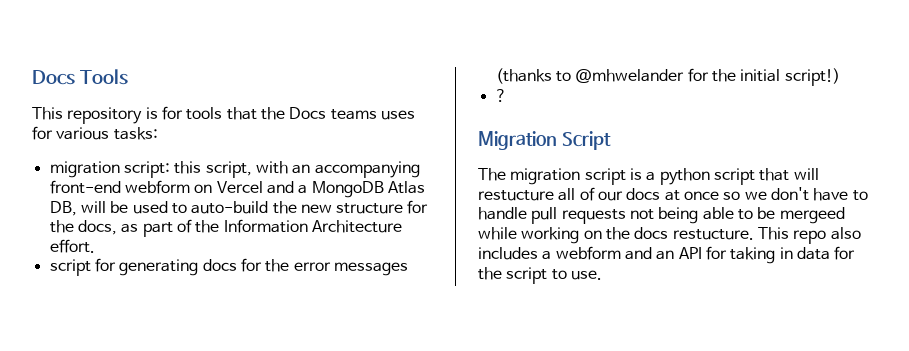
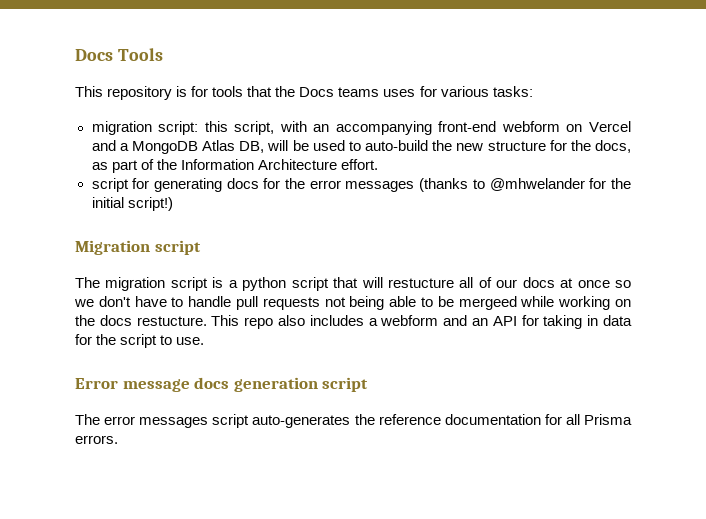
[495,89,507,102] // ? -> (173, 204) none
[561,131,611,150] Script -> [154,240,201,255] script
(602, 275) none -> [75,377,369,392] [75,414,633,428] [75,435,118,444] // Error message docs generation script // The error messages script auto-generates the reference documentation for all Prisma errors.

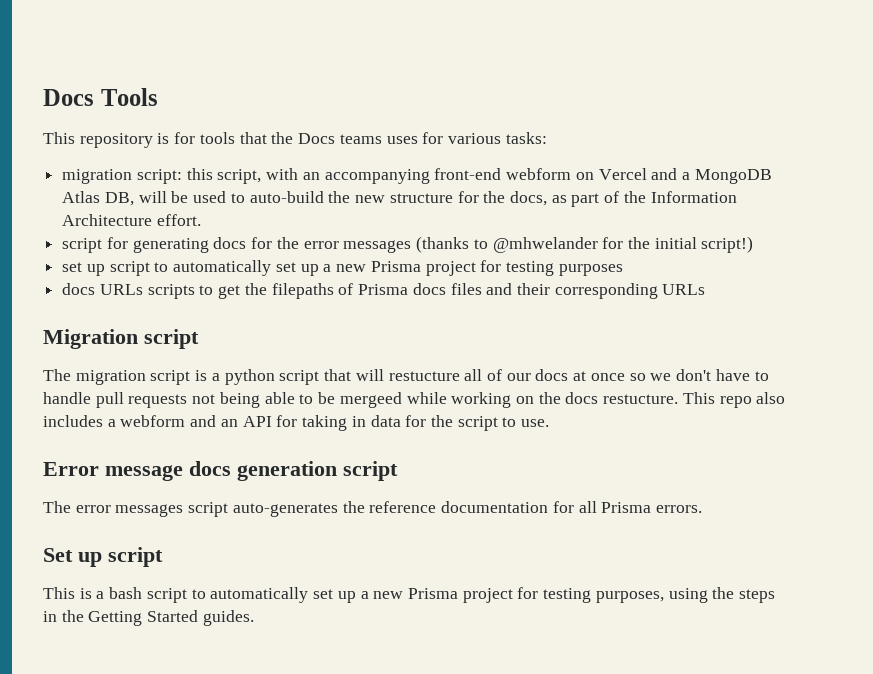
(173, 204) none -> [62,260,623,276] [62,283,706,299] // set up script to automatically set up a new Prisma project for testing purposes // docs URLs scripts to get the filepaths of Prisma docs files and their corresponding URLs
(118, 439) none -> [43,547,163,567] [43,587,776,603] [43,610,254,626] // Set up script // This is a bash script to automatically set up a new Prisma project for testing purposes, using the steps in the Getting Started guides.

